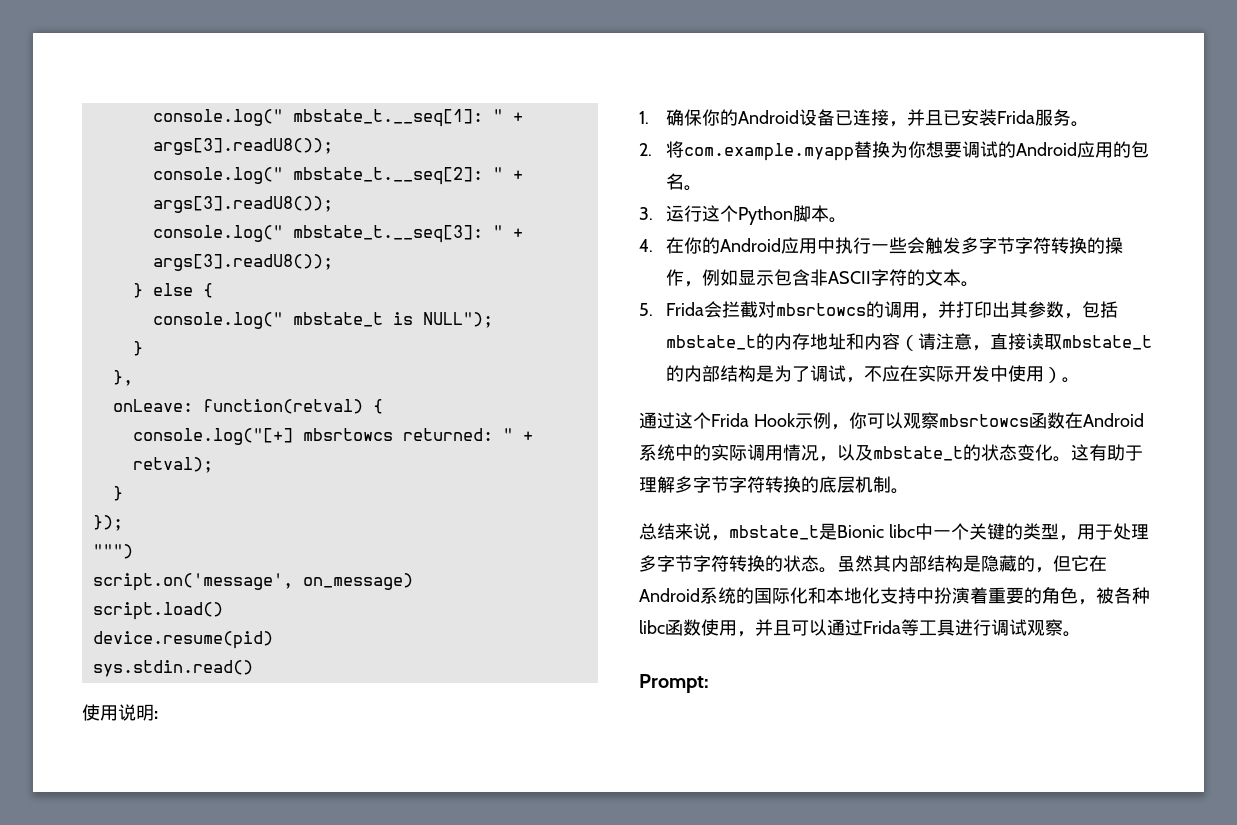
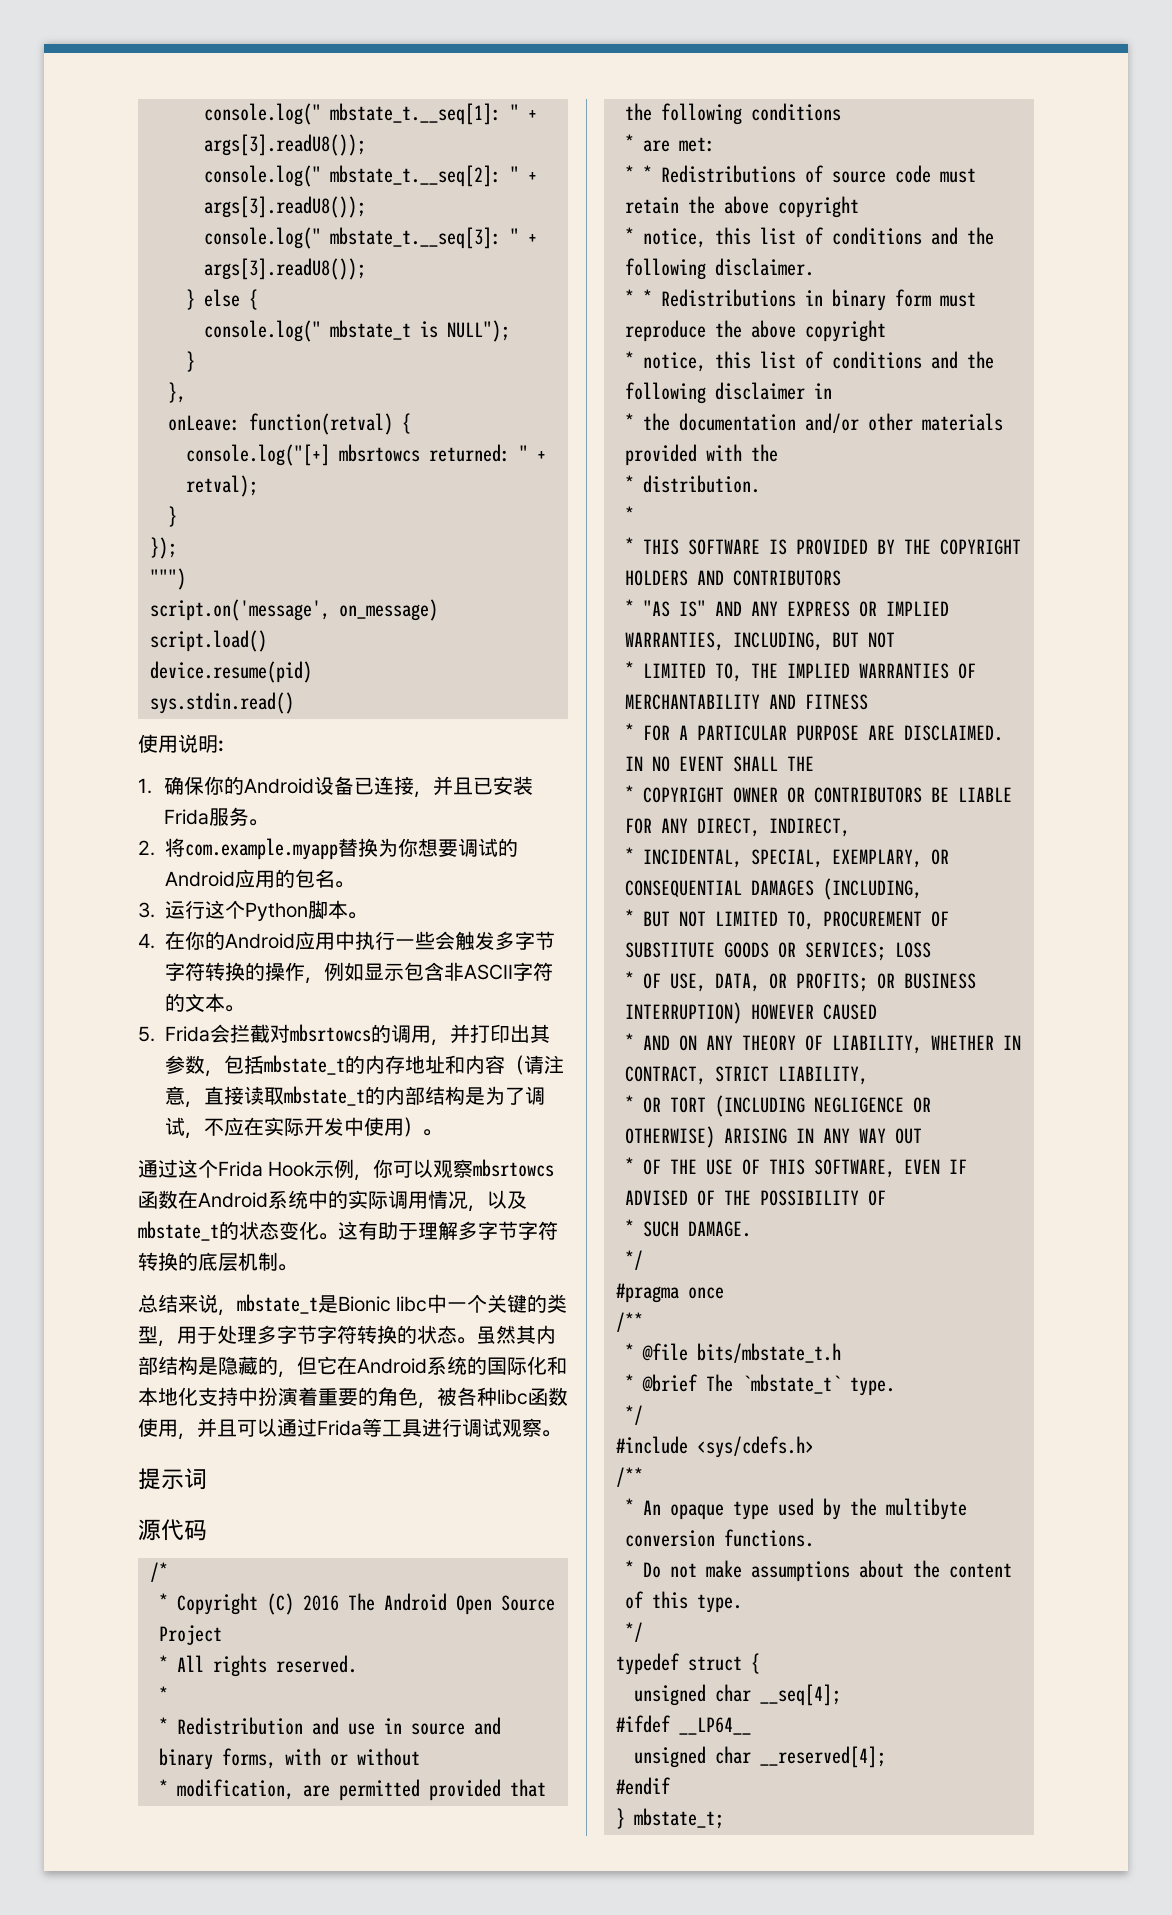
[639,674,709,693] Prompt: -> [138,1468,207,1490] [138,1519,207,1541] [150,1562,168,1582] [159,1593,555,1615] [159,1625,222,1645] [159,1655,357,1677] [159,1686,168,1703] [159,1717,501,1735] [159,1748,420,1770] [159,1779,546,1801] [625,103,841,125] [625,134,715,152] [625,165,976,183] [625,196,859,218] [625,227,994,248] [625,258,814,280] [625,289,976,311] [625,320,886,342] [625,351,994,372] [625,382,832,404] [625,413,1003,433] [625,444,778,466] [625,475,760,493] [625,506,634,523] [625,537,1021,555] [625,570,841,586] [625,599,949,617] [625,632,895,651] [625,661,976,682] [625,694,868,710] [625,723,1003,741] [625,756,814,772] [625,785,1012,803] [625,818,850,837] [625,847,949,868] [625,878,922,900] [625,909,949,930] [625,942,931,961] [625,971,976,992] [625,1002,877,1024] [625,1033,1021,1054] [625,1066,868,1085] [625,1095,931,1117] [625,1126,922,1148] [625,1157,967,1178] [625,1190,886,1206] [625,1219,751,1237] [625,1250,643,1270] [616,1283,724,1303] [616,1312,643,1332] [625,1343,841,1363] [625,1374,895,1396] [625,1405,643,1425] [616,1436,814,1458] [616,1467,643,1487] [625,1498,967,1520] [625,1529,814,1547] [625,1560,1012,1582] [625,1591,742,1613] [625,1622,643,1642] [616,1653,760,1675] [634,1684,841,1706] [616,1715,751,1735] [634,1746,886,1768] [616,1777,671,1795] [616,1808,724,1829] 提示词 // 源代码 // /* // * Copyright (C) 2016 The Android Open Source Project // * All rights reserved. // * // * Redistribution and use in source and binary forms, with or without // * modification, are permitted provided that the following conditions // * are met: // * * Redistributions of source code must retain the above copyright // * notice, this list of conditions and the following disclaimer. // * * Redistributions in binary form must reproduce the above copyright // * notice, this list of conditions and the following disclaimer in // * the documentation and/or other materials provided with the // * distribution. // * // * THIS SOFTWARE IS PROVIDED BY THE COPYRIGHT HOLDERS AND CONTRIBUTORS // * "AS IS" AND ANY EXPRESS OR IMPLIED WARRANTIES, INCLUDING, BUT NOT // * LIMITED TO, THE IMPLIED WARRANTIES OF MERCHANTABILITY AND FITNESS // * FOR A PARTICULAR PURPOSE ARE DISCLAIMED. IN NO EVENT SHALL THE // * COPYRIGHT OWNER OR CONTRIBUTORS BE LIABLE FOR ANY DIRECT, INDIRECT, // * INCIDENTAL, SPECIAL, EXEMPLARY, OR CONSEQUENTIAL DAMAGES (INCLUDING, // * BUT NOT LIMITED TO, PROCUREMENT OF SUBSTITUTE GOODS OR SERVICES; LOSS // * OF USE, DATA, OR PROFITS; OR BUSINESS INTERRUPTION) HOWEVER CAUSED // * AND ON ANY THEORY OF LIABILITY, WHETHER IN CONTRACT, STRICT LIABILITY, // * OR TORT (INCLUDING NEGLIGENCE OR OTHERWISE) ARISING IN ANY WAY OUT // * OF THE USE OF THIS SOFTWARE, EVEN IF ADVISED OF THE POSSIBILITY OF // * SUCH DAMAGE. // */ // #pragma once // /** // * @file bits/mbstate_t.h // * @brief The `mbstate_t` type. // */ // #include <sys/cdefs.h> // /** // * An opaque type used by the multibyte conversion functions. // * Do not make assumptions about the content of this type. // */ // typedef struct { // unsigned char __seq[4]; // #ifdef __LP64__ // unsigned char __reserved[4]; // #endif // } mbstate_t;

